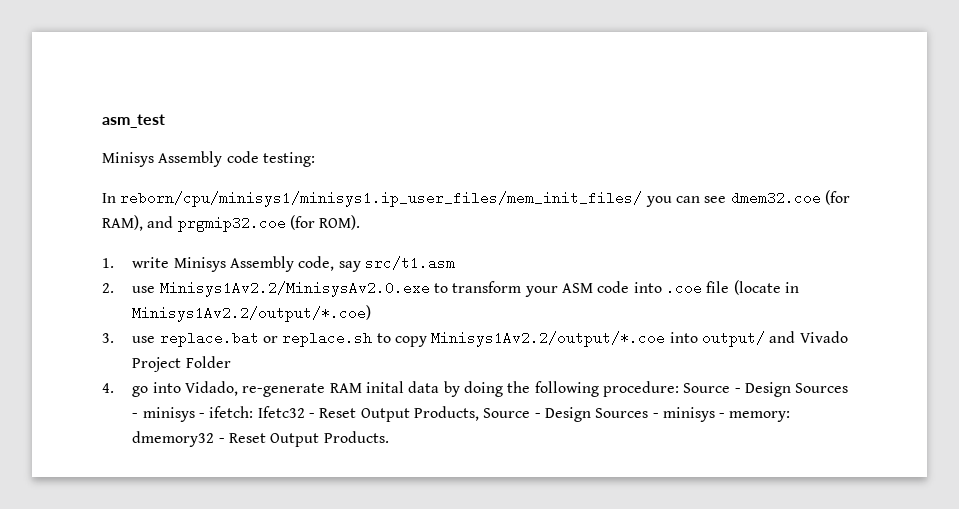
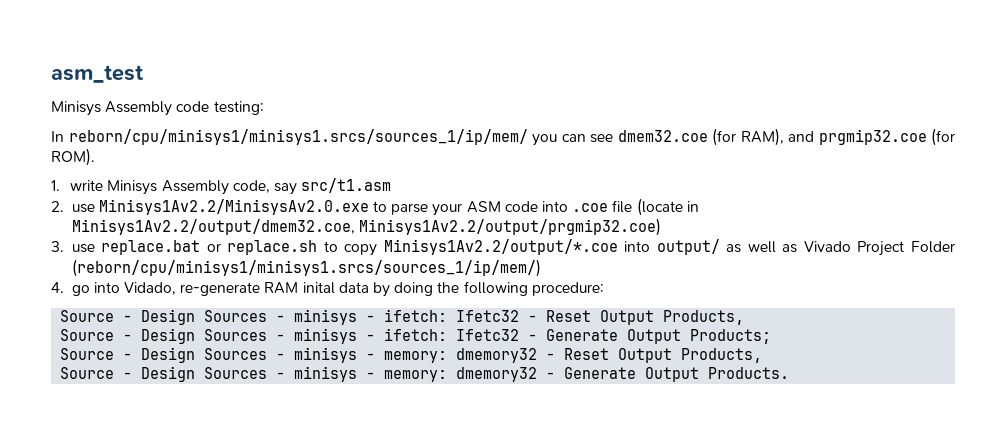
[120,191,643,207] reborn/cpu/minisys1/minisys1.ip_user_files/mem_init_files/ -> [68,129,528,145] reborn/cpu/minisys1/minisys1.srcs/sources_1/ip/mem/
[452,281,522,293] transform -> [391,203,429,215] parse
[132,305,372,322] Minisys1Av2.2/output/*.coe) -> [71,218,661,236] Minisys1Av2.2/output/dmem32.coe, Minisys1Av2.2/output/prgmip32.coe)
[769,331,796,343] and -> [726,241,798,253] as well as
(231, 362) none -> [71,259,541,277] (reborn/cpu/minisys1/minisys1.srcs/sources_1/ip/mem/)
(679, 389) none -> (604, 289) //
(479, 413) none -> [60,328,772,344] // Source - Design Sources - minisys - ifetch: Ifetc32 - Generate Output Products; //
(320, 440) none -> [681,348,763,363] [60,366,700,382] Products, // Source - Design Sources - minisys - memory: dmemory32 - Generate Output

